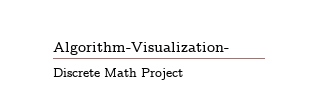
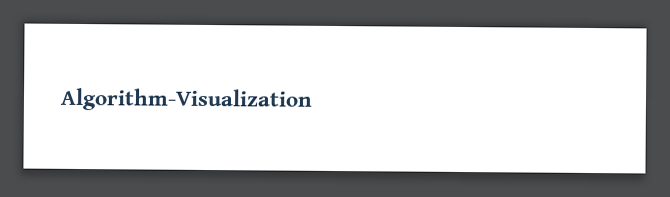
[53,42,229,55] [53,68,183,80] Algorithm-Visualization- // Discrete Math Project -> [60,87,313,112] Algorithm-Visualization

